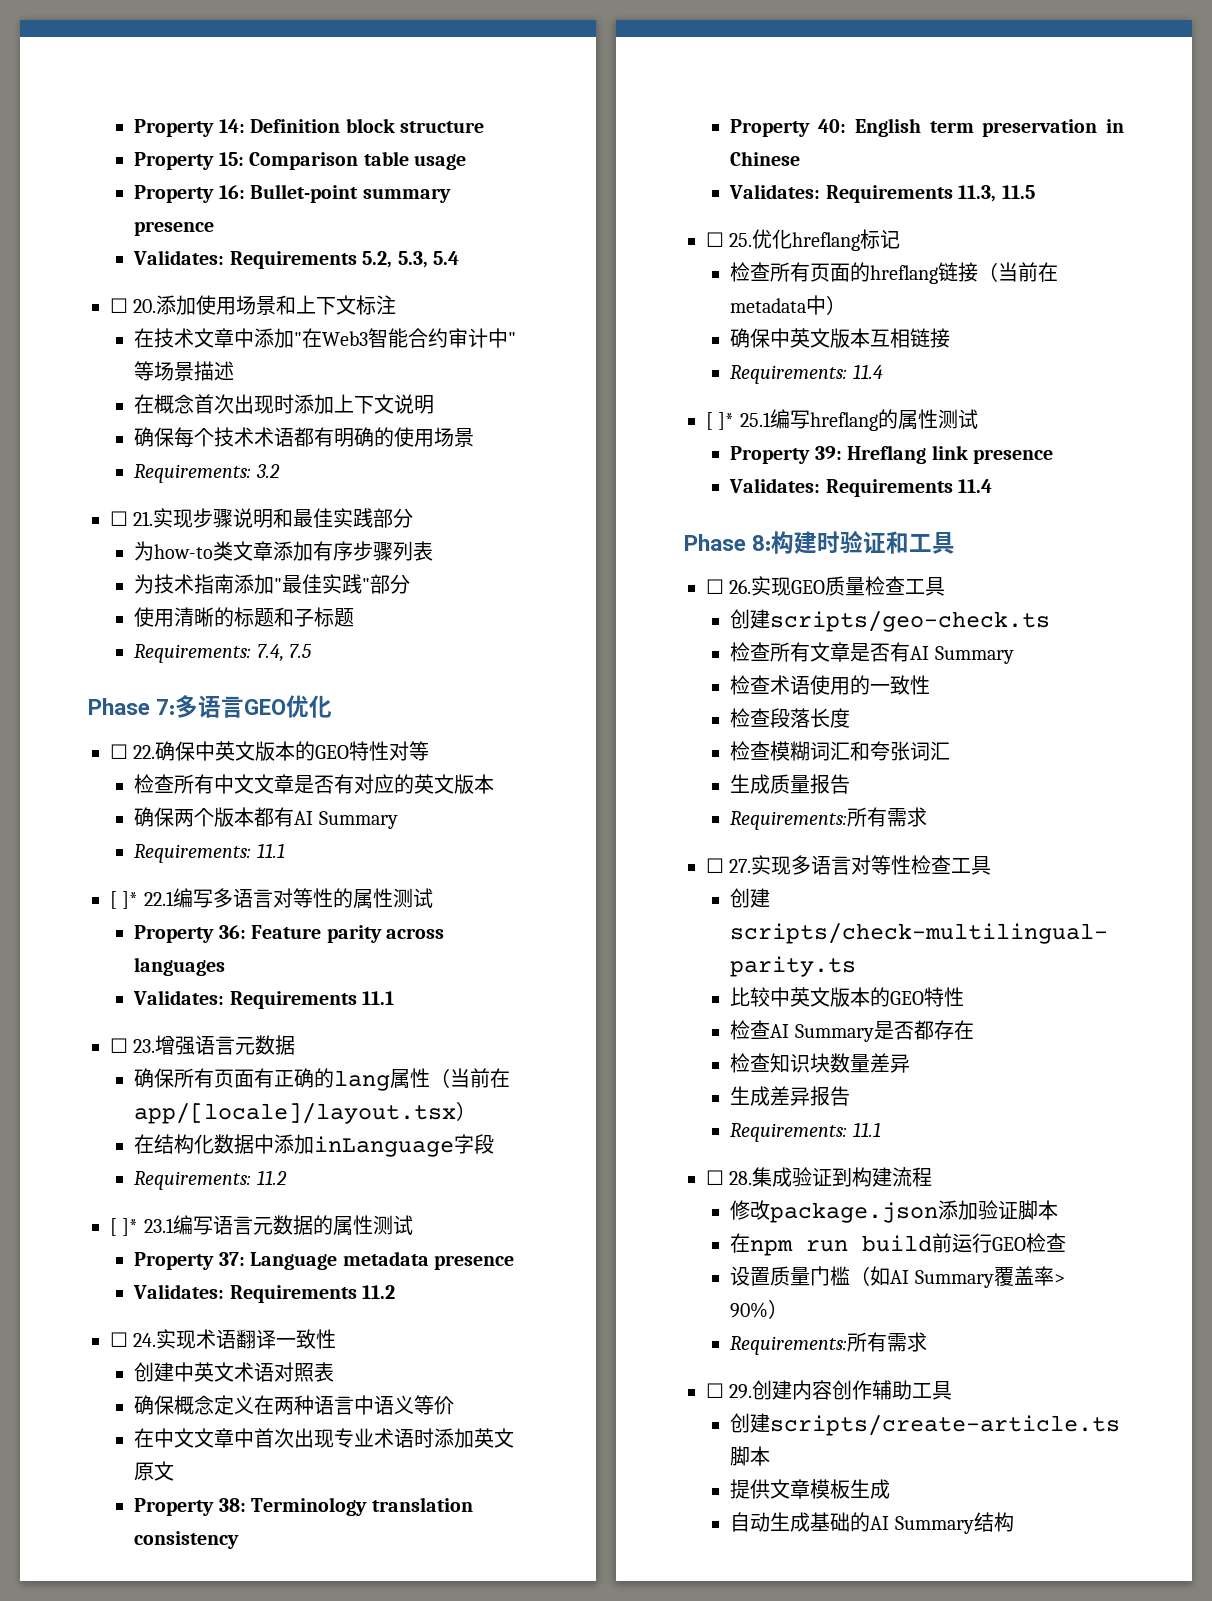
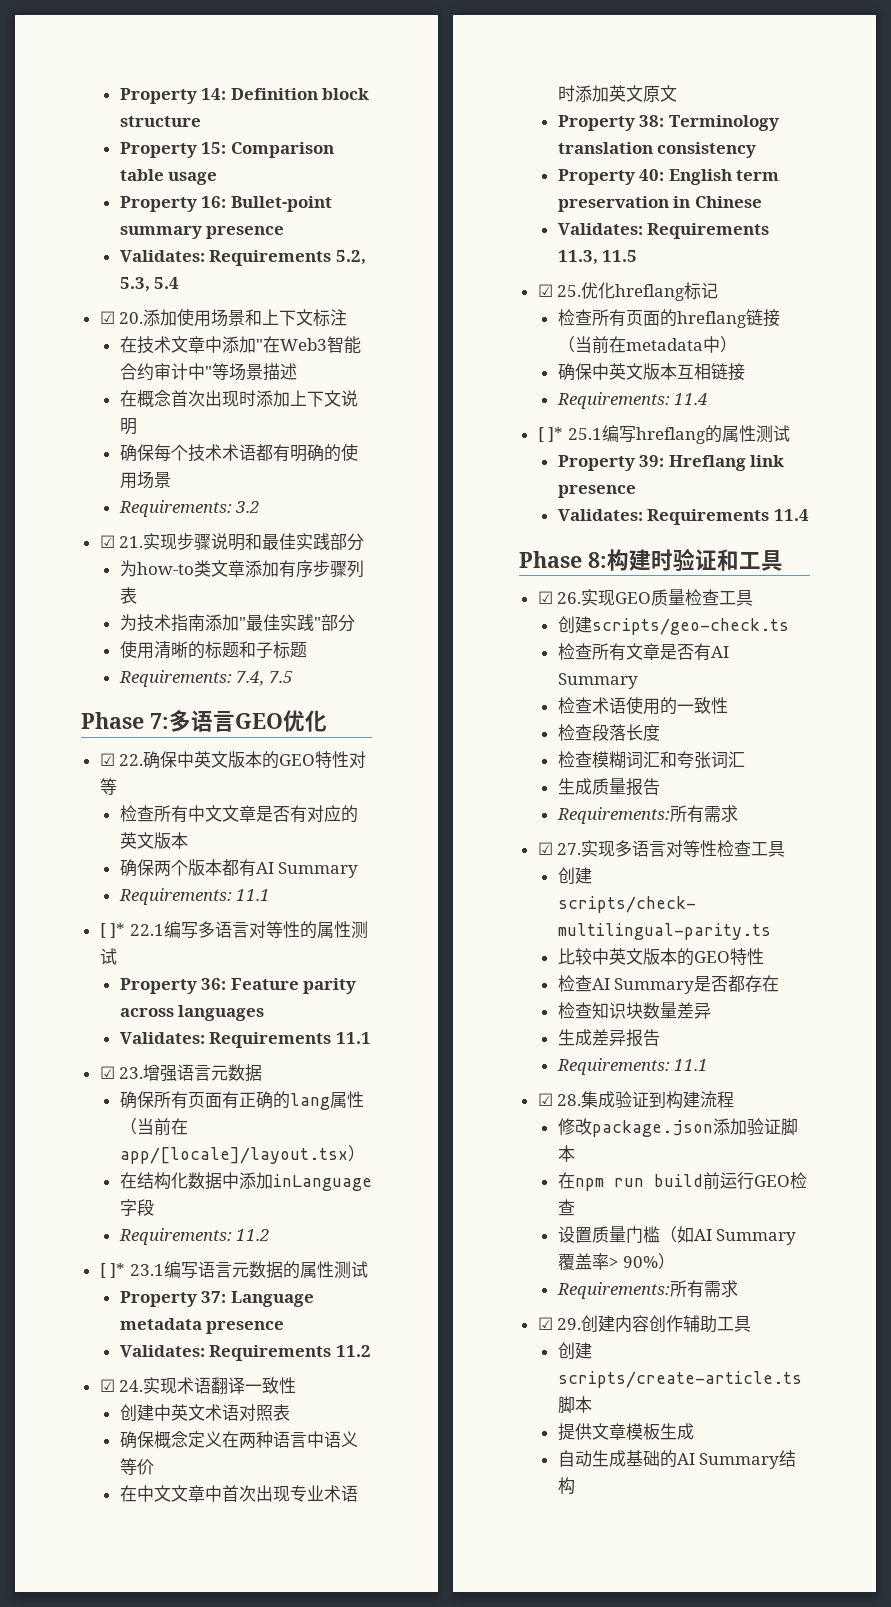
[110,298,128,313] ☐ -> [99,311,115,324] ☑
[110,511,128,526] ☐ -> [99,535,115,548] ☑
[110,744,128,759] ☐ -> [99,753,115,766] ☑
[110,1038,128,1053] ☐ -> [99,1066,115,1079] ☑
[110,1332,128,1347] ☐ -> [99,1379,115,1392] ☑
[706,232,724,247] ☐ -> [537,284,553,297] ☑
[706,579,724,594] ☐ -> [537,591,553,604] ☑
[706,858,724,873] ☐ -> [537,842,553,855] ☑
[706,1170,724,1185] ☐ -> [537,1093,553,1106] ☑
[706,1383,724,1398] ☐ -> [537,1317,553,1330] ☑

